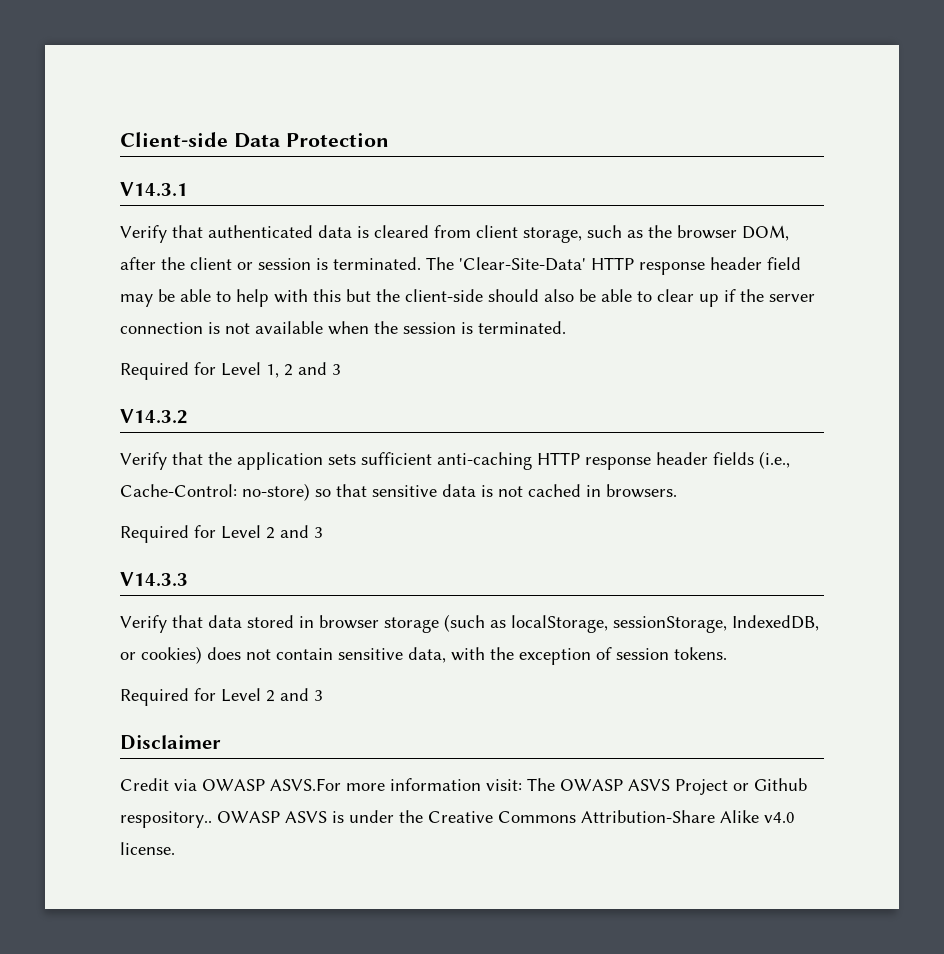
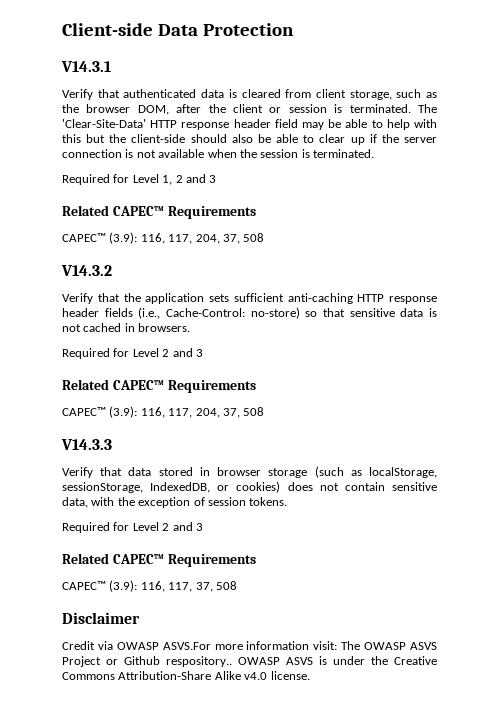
(341, 369) none -> [62,205,256,219] [62,232,265,244] // Related CAPEC™ Requirements // CAPEC™ (3.9): 116, 117, 204, 37, 508
(323, 532) none -> [62,379,256,393] [62,406,265,418] // Related CAPEC™ Requirements // CAPEC™ (3.9): 116, 117, 204, 37, 508
(323, 695) none -> [62,553,256,567] [62,580,237,592] // Related CAPEC™ Requirements // CAPEC™ (3.9): 116, 117, 37, 508

